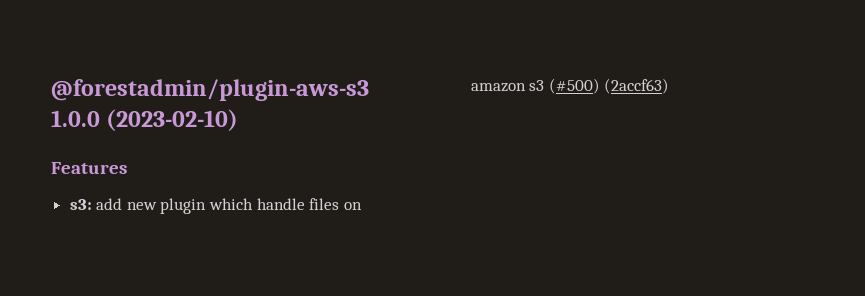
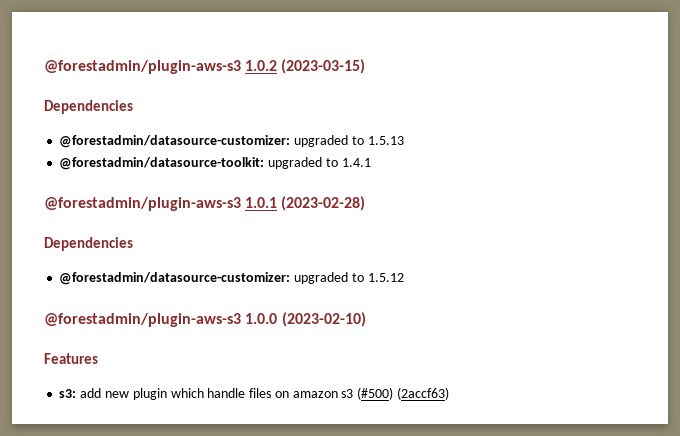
[51,79,369,101] @forestadmin/plugin-aws-s3 -> [44,59,366,74] [44,100,133,114] [59,135,404,148] [59,157,371,170] [44,196,366,211] [44,237,133,251] [59,272,404,285] [44,313,241,327] @forestadmin/plugin-aws-s3 1.0.2 (2023-03-15) // Dependencies // @forestadmin/datasource-customizer: upgraded to 1.5.13 // @forestadmin/datasource-toolkit: upgraded to 1.4.1 // @forestadmin/plugin-aws-s3 1.0.1 (2023-02-28) // Dependencies // @forestadmin/datasource-customizer: upgraded to 1.5.12 // @forestadmin/plugin-aws-s3

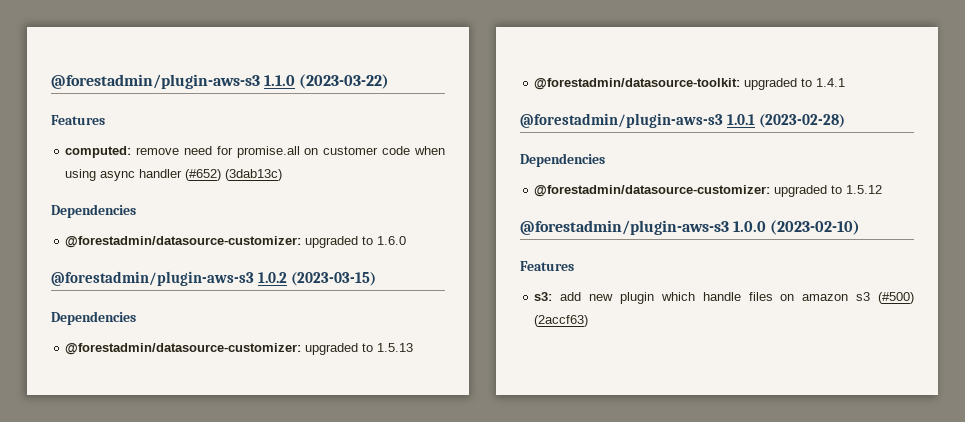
[44,60,241,74] @forestadmin/plugin-aws-s3 -> [51,74,390,89] [51,115,105,125] [65,146,445,158] [65,169,283,181] [51,204,136,218] [65,236,407,248] [51,271,254,286] @forestadmin/plugin-aws-s3 1.1.0 (2023-03-22) // Features // computed: remove need for promise.all on customer code when using async handler (#652) (3dab13c) // Dependencies // @forestadmin/datasource-customizer: upgraded to 1.6.0 // @forestadmin/plugin-aws-s3

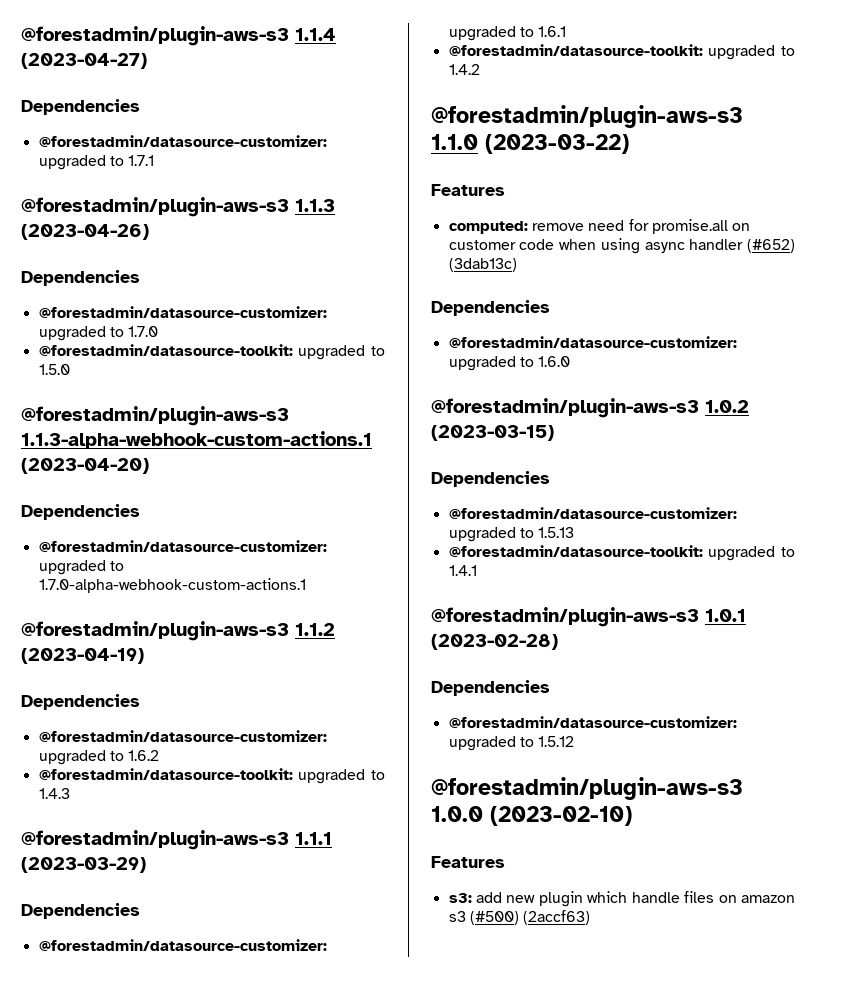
[51,74,260,89] @forestadmin/plugin-aws-s3 -> [21,26,336,46] [21,53,147,69] [21,99,140,115] [38,135,327,147] [38,155,155,170] [21,197,335,217] [21,224,149,240] [21,270,140,286] [38,306,327,318] [38,326,159,341] [38,344,385,360] [38,364,70,375] [21,406,289,426] [21,431,372,449] [21,458,149,474] [21,504,140,520] [38,540,327,552] [38,560,124,575] [38,578,306,593] [21,621,335,641] [21,648,144,664] [21,694,140,710] [38,730,327,742] [38,750,160,765] [38,768,385,784] [38,788,70,799] [21,830,332,850] [21,857,146,873] [21,903,140,919] [38,939,327,951] [448,26,567,41] [448,44,795,60] [448,64,480,75] [431,105,743,128] @forestadmin/plugin-aws-s3 1.1.4 (2023-04-27) // Dependencies // @forestadmin/datasource-customizer: upgraded to 1.7.1 // @forestadmin/plugin-aws-s3 1.1.3 (2023-04-26) // Dependencies // @forestadmin/datasource-customizer: upgraded to 1.7.0 // @forestadmin/datasource-toolkit: upgraded to 1.5.0 // @forestadmin/plugin-aws-s3 1.1.3-alpha-webhook-custom-actions.1 (2023-04-20) // Dependencies // @forestadmin/datasource-customizer: upgraded to 1.7.0-alpha-webhook-custom-actions.1 // @forestadmin/plugin-aws-s3 1.1.2 (2023-04-19) // Dependencies // @forestadmin/datasource-customizer: upgraded to 1.6.2 // @forestadmin/datasource-toolkit: upgraded to 1.4.3 // @forestadmin/plugin-aws-s3 1.1.1 (2023-03-29) // Dependencies // @forestadmin/datasource-customizer: upgraded to 1.6.1 // @forestadmin/datasource-toolkit: upgraded to 1.4.2 // @forestadmin/plugin-aws-s3

